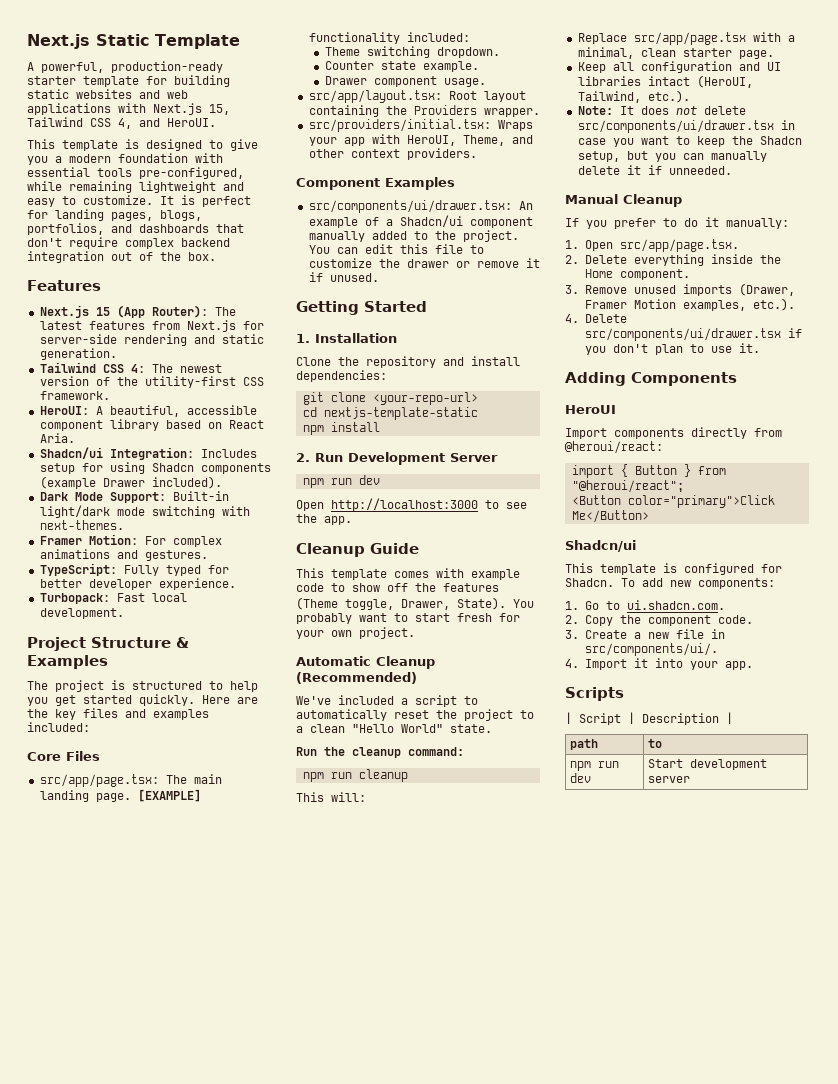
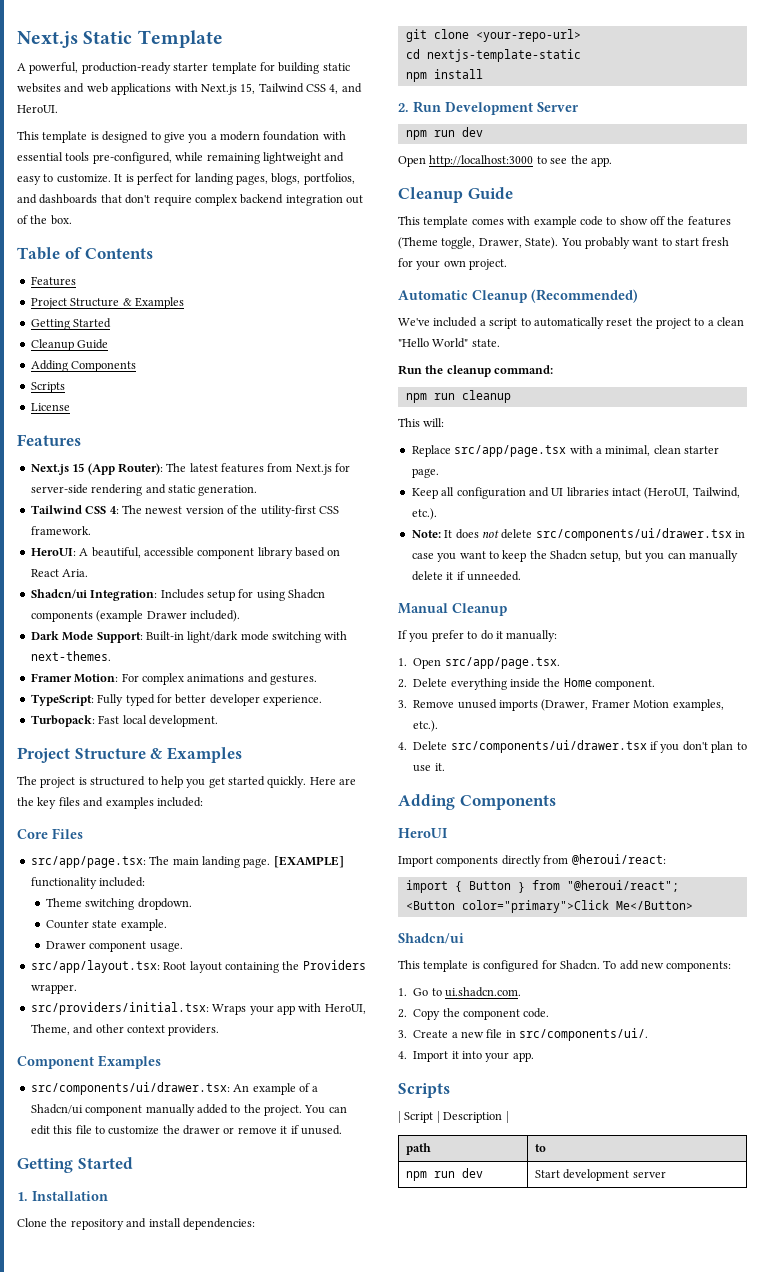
(216, 256) none -> [17,247,154,260] [30,276,76,286] [30,297,184,309] [30,318,112,330] [30,339,109,351] [30,360,137,372] [30,382,65,393] [30,403,70,411] // Table of Contents // Features // Project Structure & Examples // Getting Started // Cleanup Guide // Adding Components // Scripts // License

